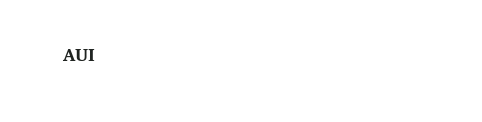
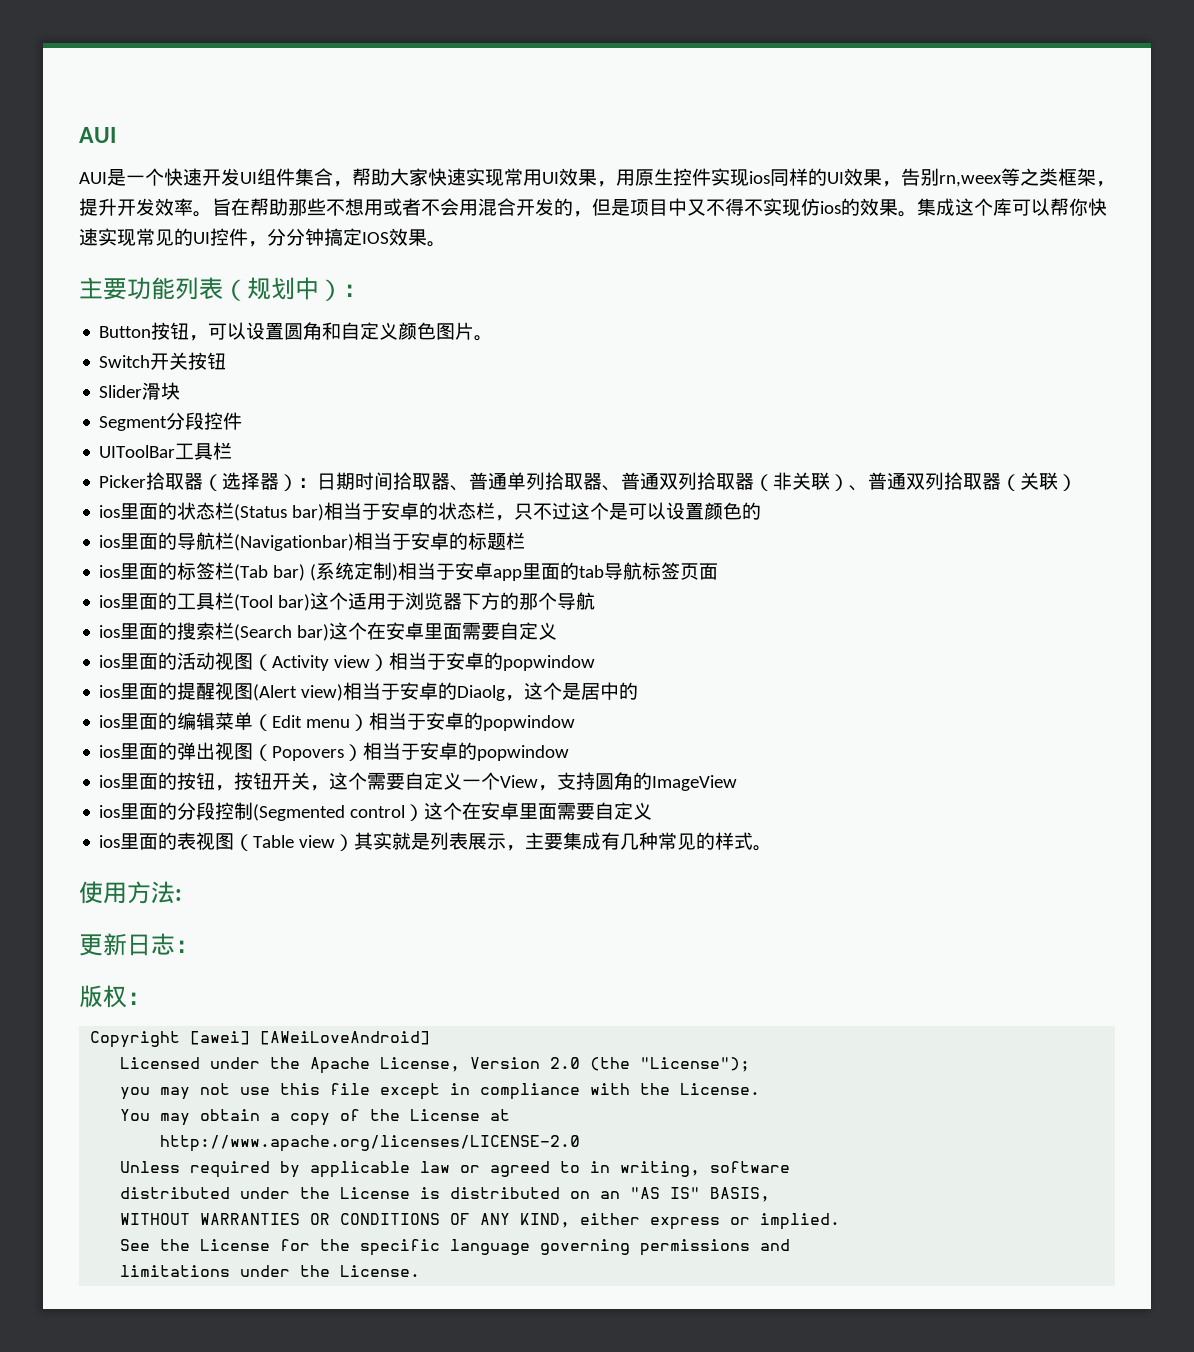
[62,49,95,61] AUI -> [79,127,116,143] [79,168,1115,187] [79,198,1107,217] [79,228,446,247] [79,277,367,301] [99,322,494,341] [99,352,227,370] [99,382,181,400] [99,412,243,431] [99,442,233,460] [99,472,1078,491] [99,502,762,521] [99,532,526,551] [99,562,719,581] [99,592,596,611] [99,622,558,641] [99,652,596,671] [99,682,639,701] [99,712,576,731] [99,742,570,761] [99,772,738,791] [99,802,653,821] [99,832,773,851] [79,881,182,904] [79,933,199,956] [79,985,151,1008] [90,1031,431,1048] [120,1057,751,1074] [120,1083,761,1100] [120,1109,511,1126] [160,1135,581,1152] [120,1161,791,1178] [120,1187,771,1202] [120,1213,841,1230] [120,1239,791,1256] [120,1265,421,1277] AUI // AUI是一个快速开发UI组件集合，帮助大家快速实现常用UI效果，用原生控件实现ios同样的UI效果，告别rn,weex等之类框架，提升开发效率。旨在帮助那些不想用或者不会用混合开发的，但是项目中又不得不实现仿ios的效果。集成这个库可以帮你快速实现常见的UI控件，分分钟搞定IOS效果。 // 主要功能列表（规划中）： // Button按钮，可以设置圆角和自定义颜色图片。 // Switch开关按钮 // Slider滑块 // Segment分段控件 // UIToolBar工具栏 // Picker拾取器（选择器）：日期时间拾取器、普通单列拾取器、普通双列拾取器（非关联）、普通双列拾取器（关联） // ios里面的状态栏(Status bar)相当于安卓的状态栏，只不过这个是可以设置颜色的 // ios里面的导航栏(Navigationbar)相当于安卓的标题栏 // ios里面的标签栏(Tab bar) (系统定制)相当于安卓app里面的tab导航标签页面 // ios里面的工具栏(Tool bar)这个适用于浏览器下方的那个导航 // ios里面的搜索栏(Search bar)这个在安卓里面需要自定义 // ios里面的活动视图（Activity view）相当于安卓的popwindow // ios里面的提醒视图(Alert view)相当于安卓的Diaolg，这个是居中的 // ios里面的编辑菜单（Edit menu）相当于安卓的popwindow // ios里面的弹出视图（Popovers）相当于安卓的popwindow // ios里面的按钮，按钮开关，这个需要自定义一个View，支持圆角的ImageView // ios里面的分段控制(Segmented control）这个在安卓里面需要自定义 // ios里面的表视图（Table view）其实就是列表展示，主要集成有几种常见的样式。 // 使用方法: // 更新日志： // 版权： // Copyright [awei] [AWeiLoveAndroid] // Licensed under the Apache License, Version 2.0 (the "License"); // you may not use this file except in compliance with the License. // You may obtain a copy of the License at // http://www.apache.org/licenses/LICENSE-2.0 // Unless required by applicable law or agreed to in writing, software // distributed under the License is distributed on an "AS IS" BASIS, // WITHOUT WARRANTIES OR CONDITIONS OF ANY KIND, either express or implied. // See the License for the specific language governing permissions and // limitations under the License.

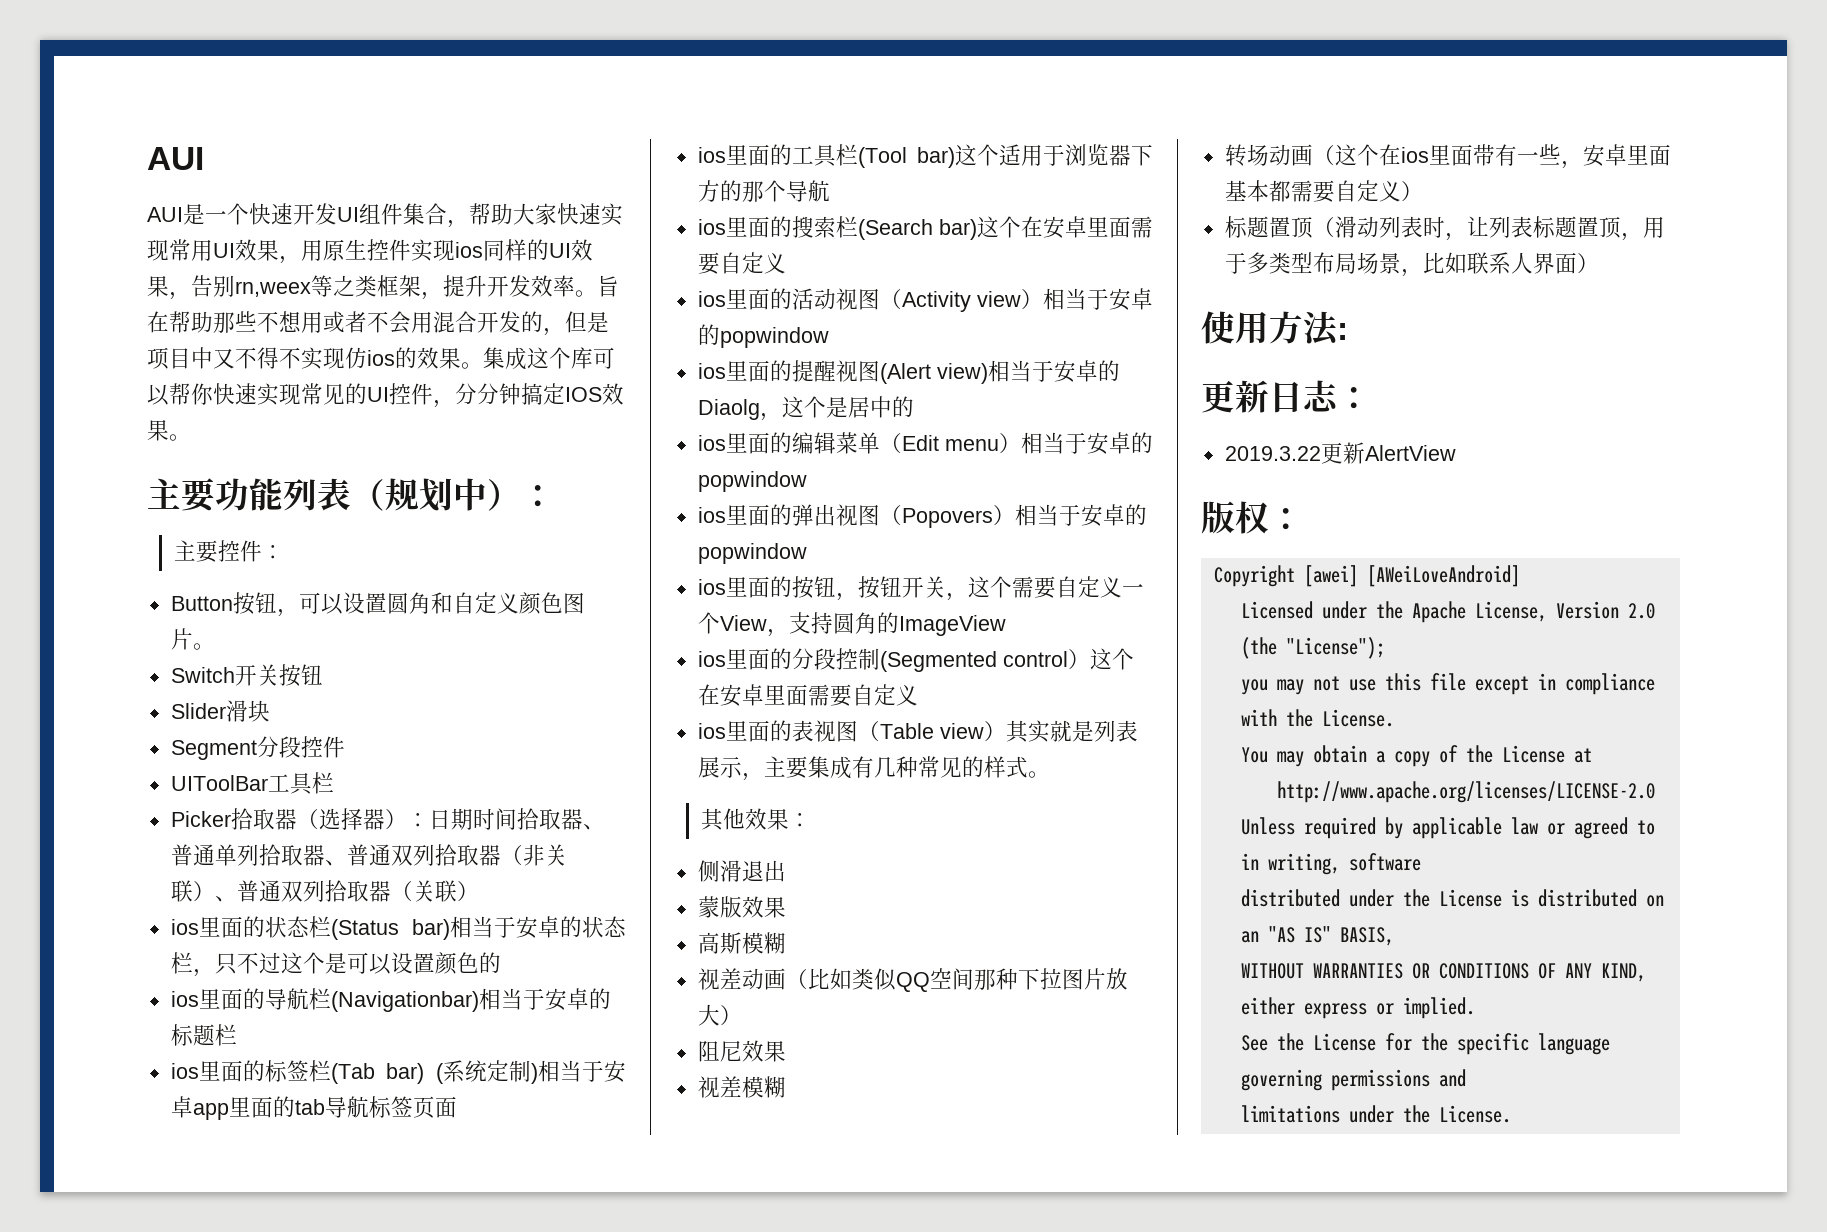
(367, 290) none -> [174,540,285,563] // 主要控件：
(773, 848) none -> [701,808,812,831] [697,860,786,882] [697,896,786,918] [697,932,786,954] [697,968,1128,992] [697,1004,742,1026] [697,1040,786,1062] [697,1076,786,1098] [1224,144,1671,169] [1224,180,1423,203] [1224,216,1665,241] [1224,252,1599,277] // 其他效果： // 侧滑退出 // 蒙版效果 // 高斯模糊 // 视差动画（比如类似QQ空间那种下拉图片放大） // 阻尼效果 // 视差模糊 // 转场动画（这个在ios里面带有一些，安卓里面基本都需要自定义） // 标题置顶（滑动列表时，让列表标题置顶，用于多类型布局场景，比如联系人界面）
(199, 946) none -> [1224,442,1456,464] // 2019.3.22更新AlertView

